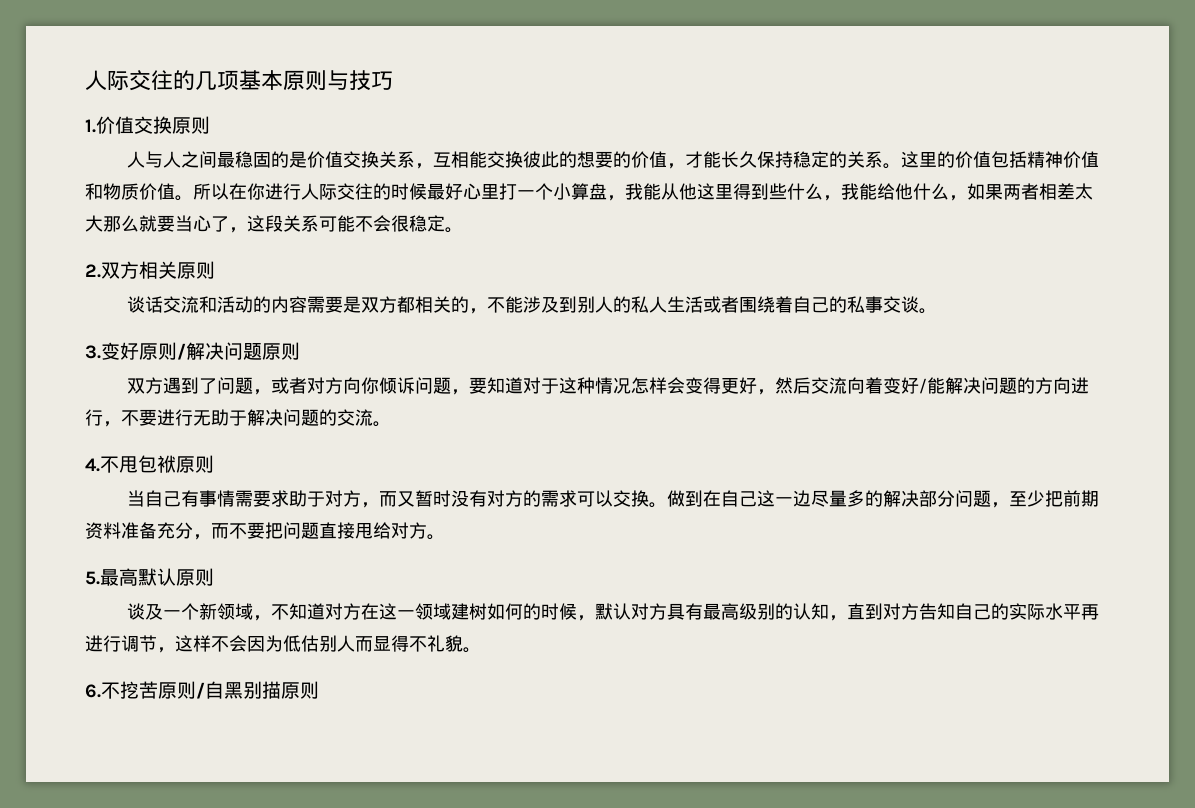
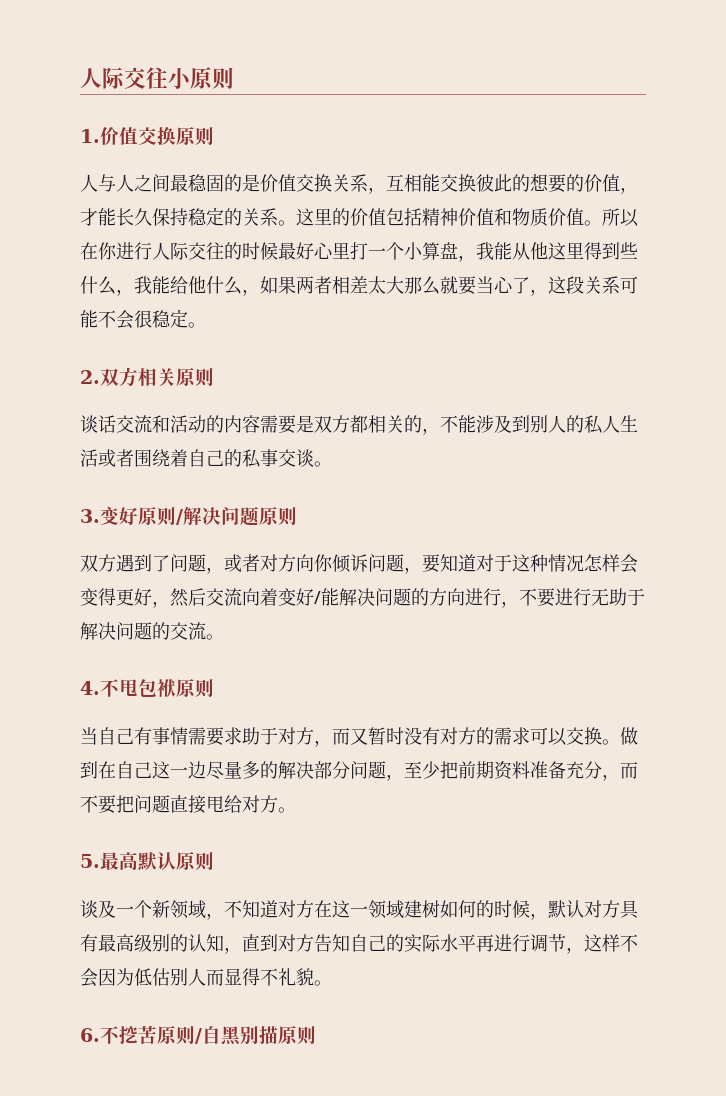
[85,70,393,91] 人际交往的几项基本原则与技巧 -> [80,67,234,90] 人际交往小原则

